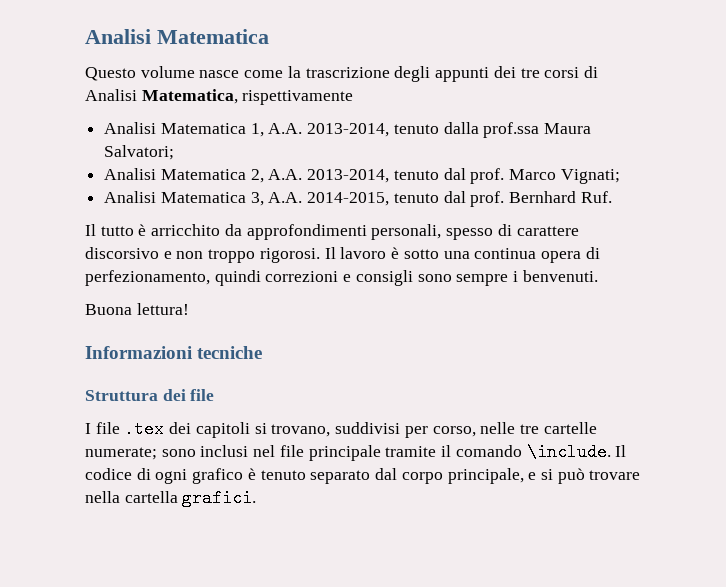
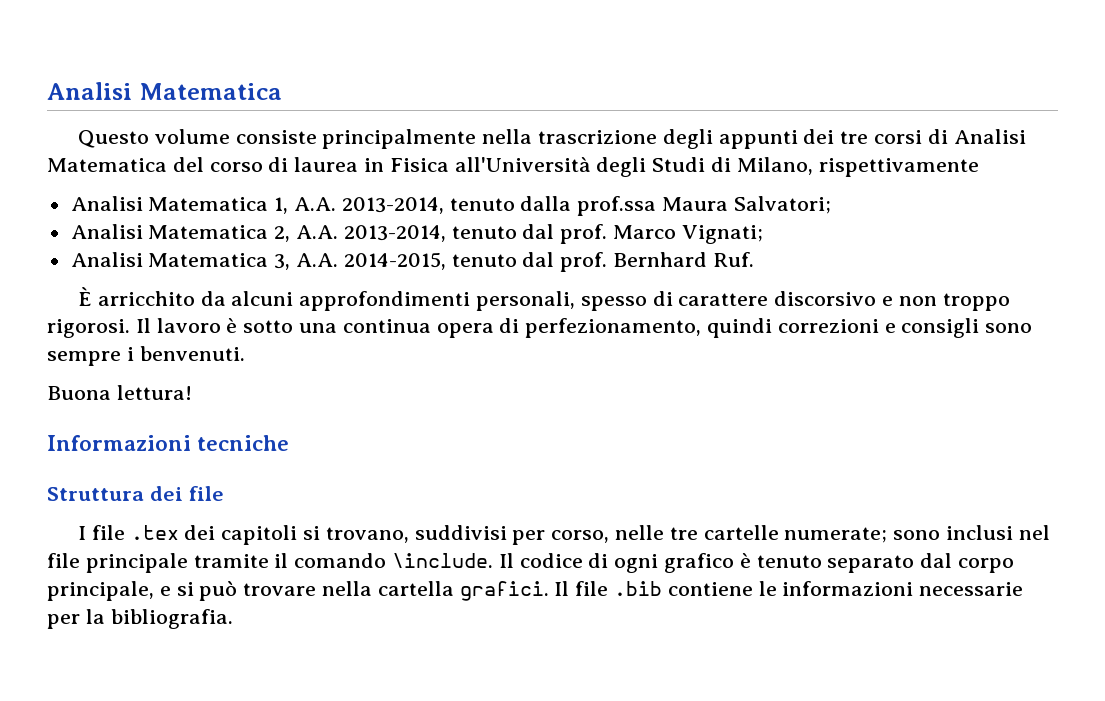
[199,66,301,78] nasce come la -> [235,129,533,149] consiste principalmente nella
[141,89,238,104] Matematica, -> [47,157,813,177] Matematica del corso di laurea in Fisica all'Università degli Studi di Milano,
[85,224,147,236] Il tutto è -> [78,287,93,306] È
(242, 230) none -> [231,291,294,306] alcuni
(257, 498) none -> [554,581,1024,596] [47,609,233,629] Il file .bib contiene le informazioni necessarie per la bibliografia.

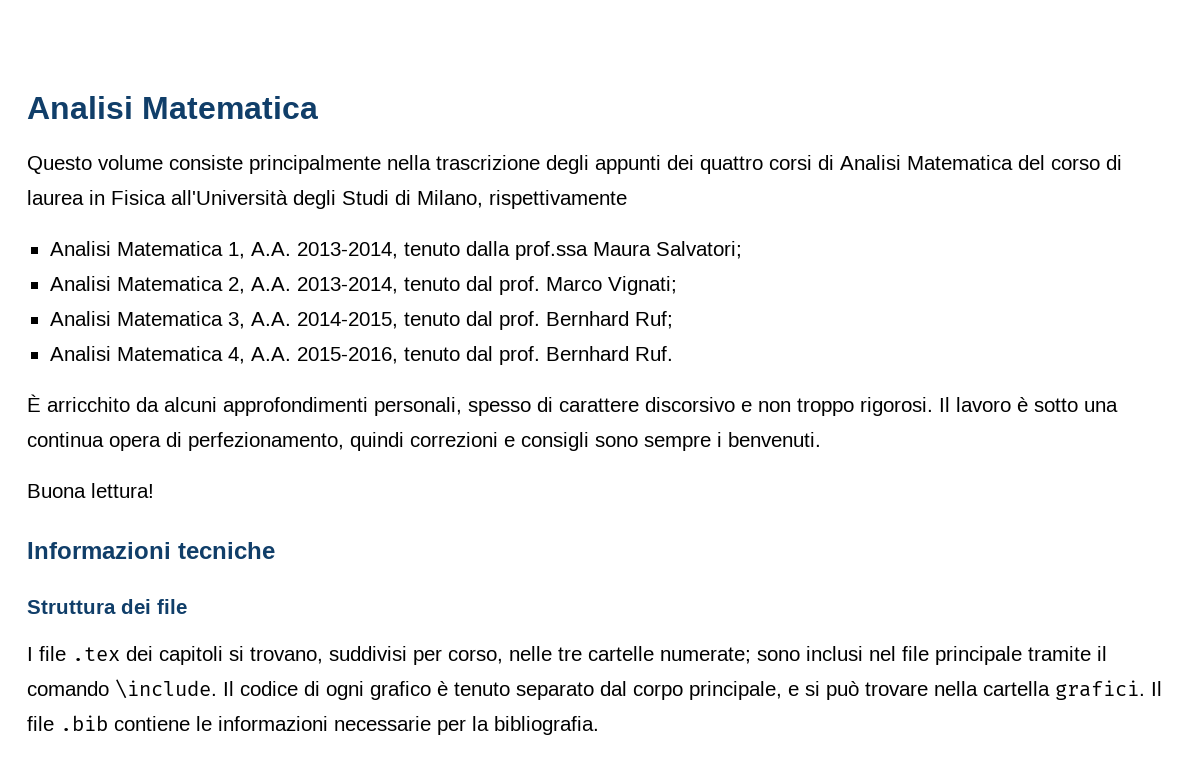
[840,131,869,144] tre -> [700,156,763,174] quattro
(708, 259) none -> [634,311,673,329] [49,346,629,365] Ruf; // Analisi Matematica 4, A.A. 2015-2016, tenuto dal prof. Bernhard

